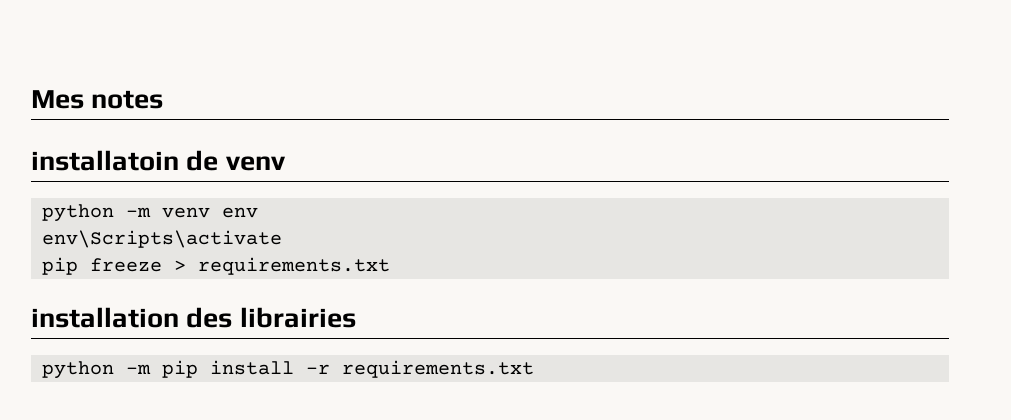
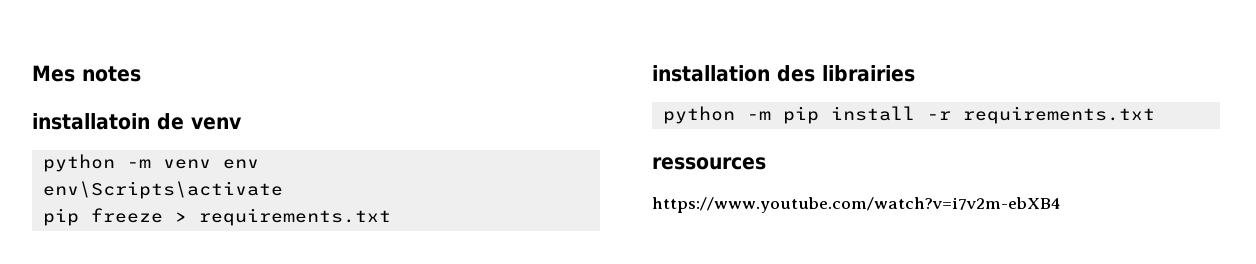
(535, 369) none -> [652,157,766,170] [652,197,1061,213] // ressources // https://www.youtube.com/watch?v=i7v2m-ebXB4

